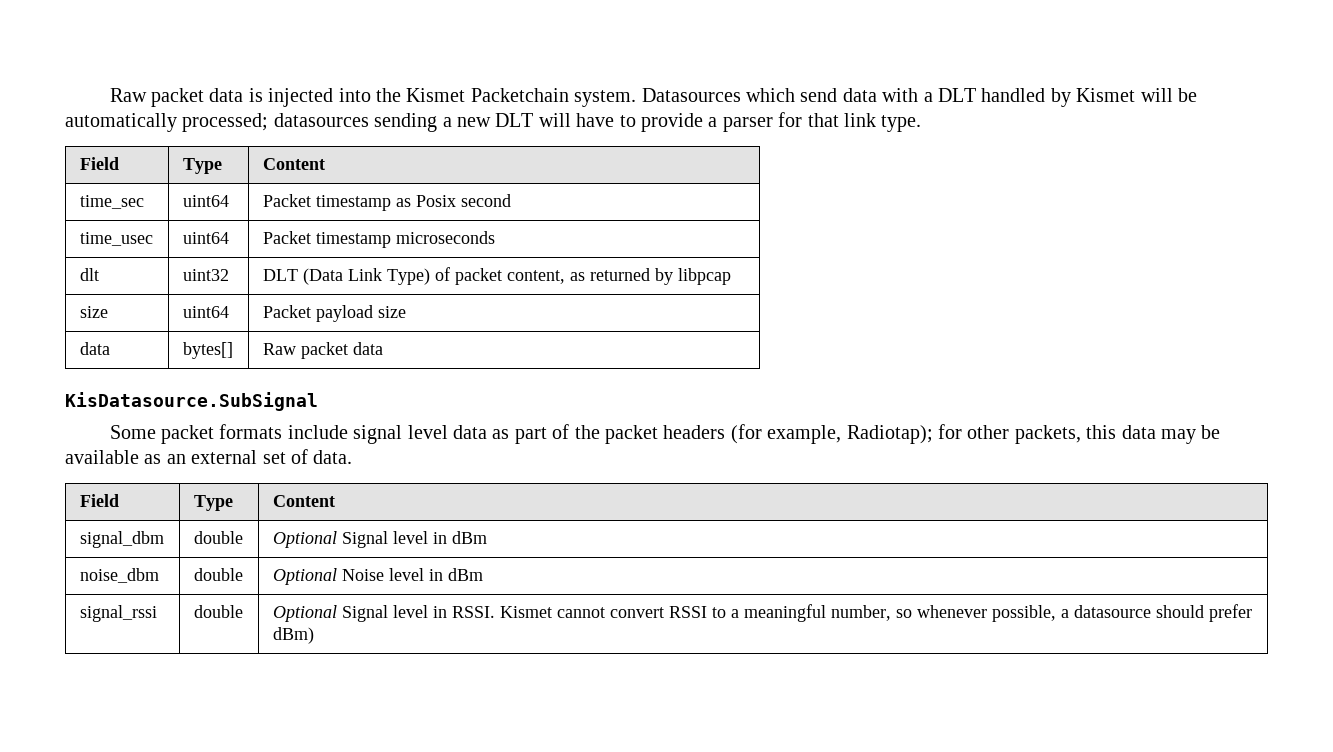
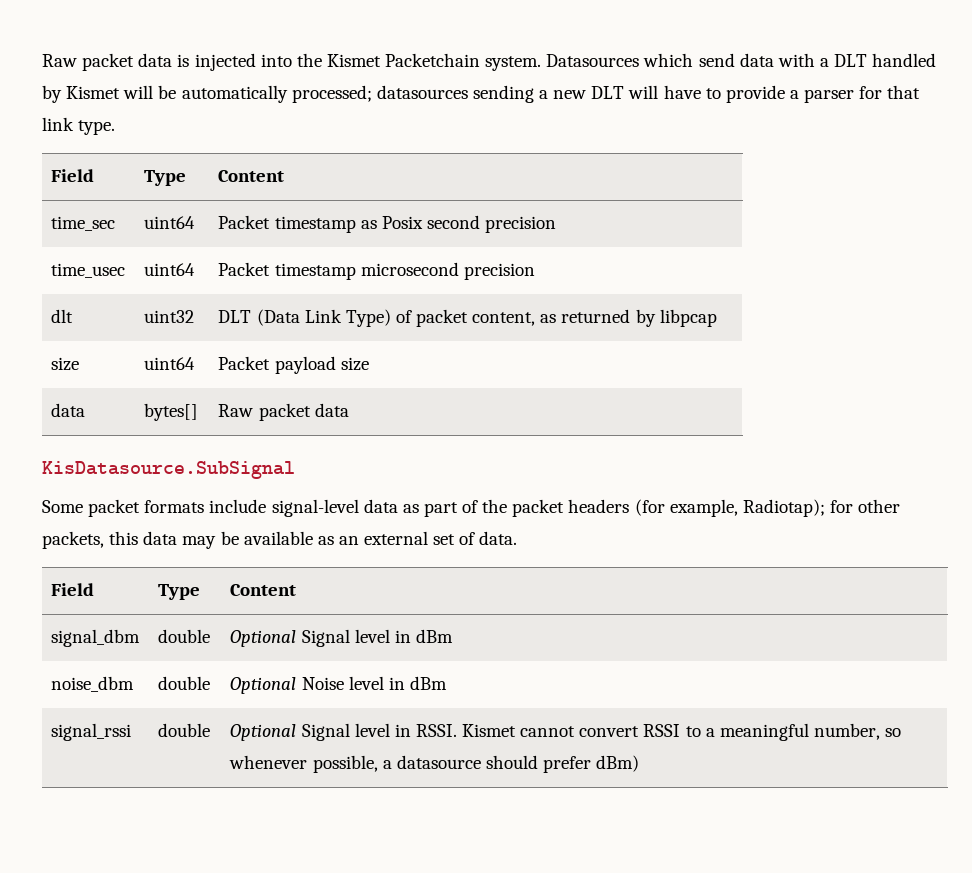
(511, 200) none -> [485,216,557,233] precision
[395,231,495,244] microseconds -> [360,262,535,280] microsecond precision
[353,425,448,444] signal level -> [271,499,359,517] signal-level

